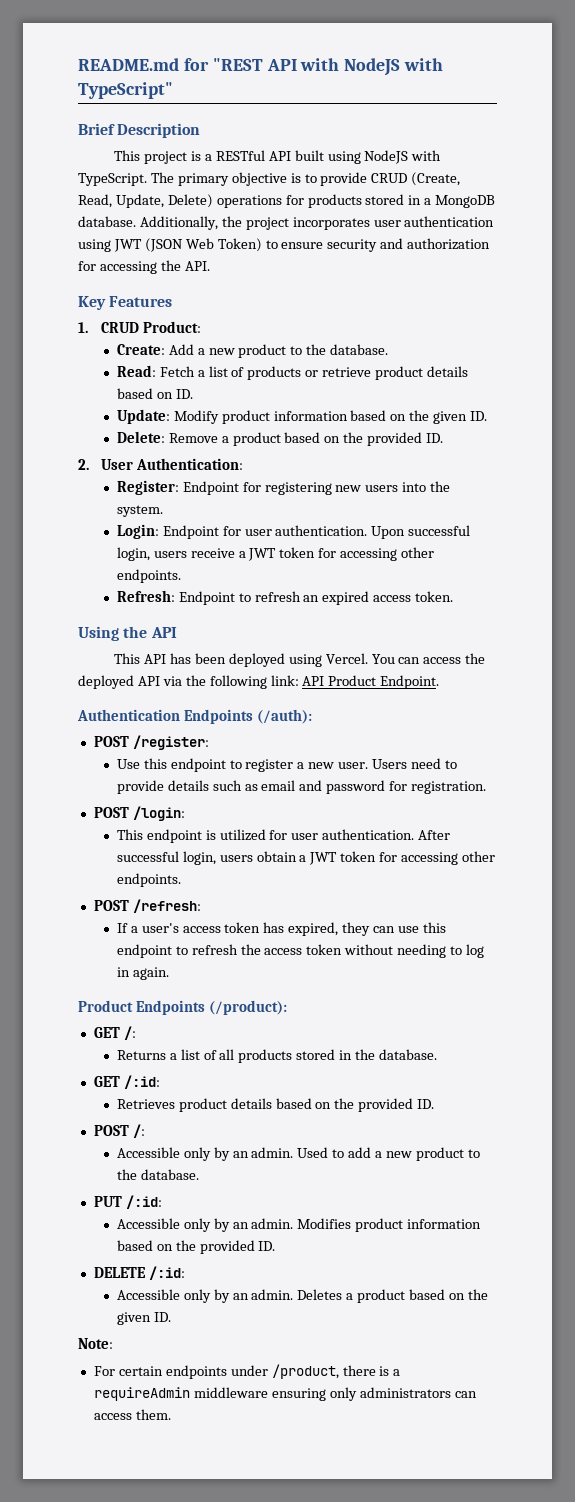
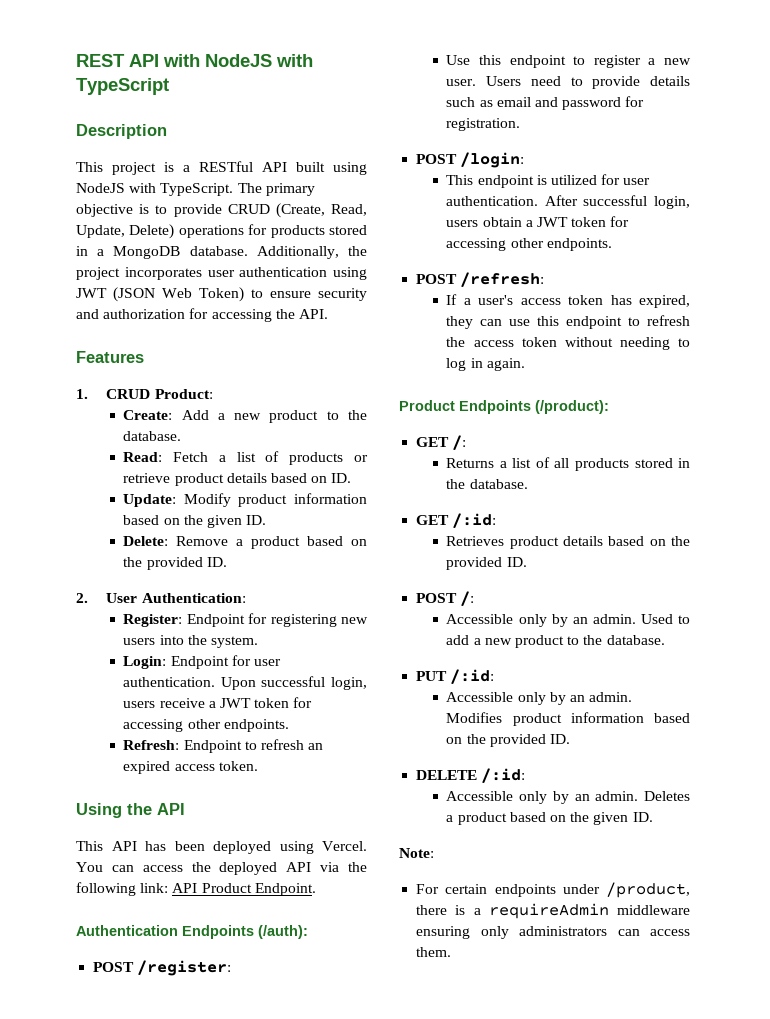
[78,58,263,71] README.md for "REST -> [76,54,125,67] REST
[78,82,173,99] [78,123,115,135] TypeScript" // Brief -> [76,78,169,95] TypeScript //
[78,296,106,310] Key -> (328, 314) none

